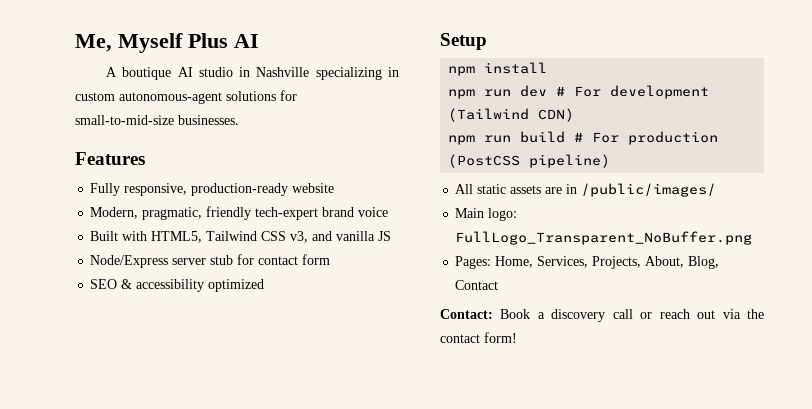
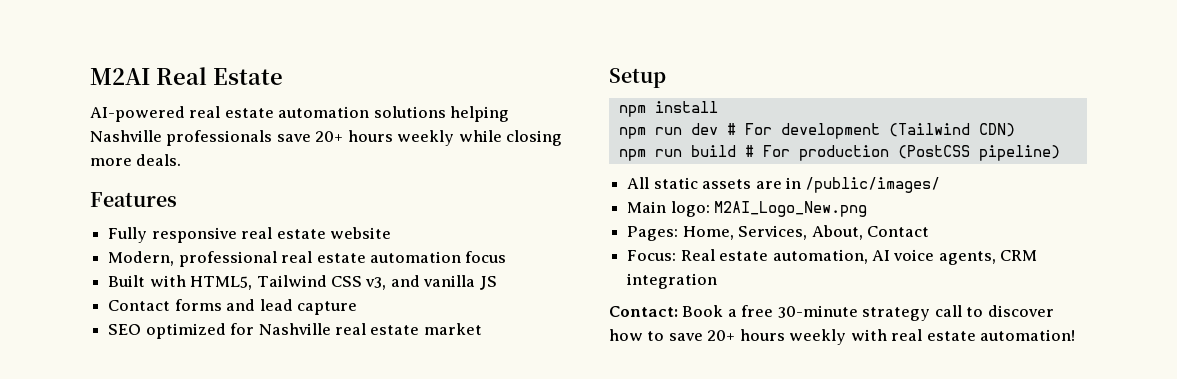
[75,33,259,53] [106,67,399,80] [75,90,297,104] [75,115,239,125] Me, Myself Plus AI // A boutique AI studio in Nashville specializing in custom autonomous-agent solutions for small-to-mid-size businesses. -> [90,67,283,85] [90,106,510,122] [90,130,563,146] [90,154,182,166] M2AI Real Estate // AI-powered real estate automation solutions helping Nashville professionals save 20+ hours weekly while closing more deals.
[124,183,289,196] responsive, production-ready -> [151,227,326,243] responsive real estate
[142,206,389,220] pragmatic, friendly tech-expert brand voice -> [178,251,507,267] professional real estate automation focus
[90,254,331,268] Node/Express server stub for contact form -> [108,299,357,315] Contact forms and lead capture
[121,279,205,292] & accessibility -> (142, 329) none
(265, 285) none -> [230,323,482,335] for Nashville real estate market
[455,231,753,245] FullLogo_Transparent_NoBuffer.png -> [714,201,868,217] M2AI_Logo_New.png
[592,256,720,269] [455,280,499,290] [440,309,764,322] [440,332,517,343] Projects, About, Blog, Contact // Contact: Book a discovery call or reach out via the contact form! -> [811,225,929,240] [627,249,1038,265] [627,273,718,289] [609,305,1054,321] [609,329,1076,345] About, Contact // Focus: Real estate automation, AI voice agents, CRM integration // Contact: Book a free 30-minute strategy call to discover how to save 20+ hours weekly with real estate automation!

